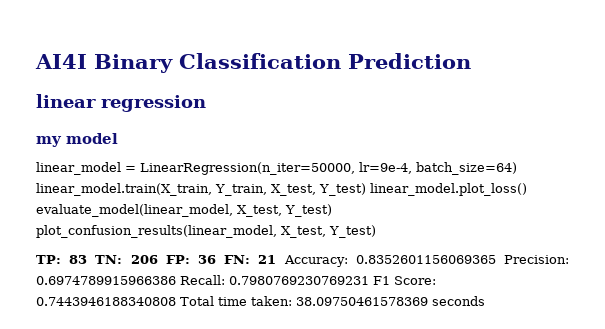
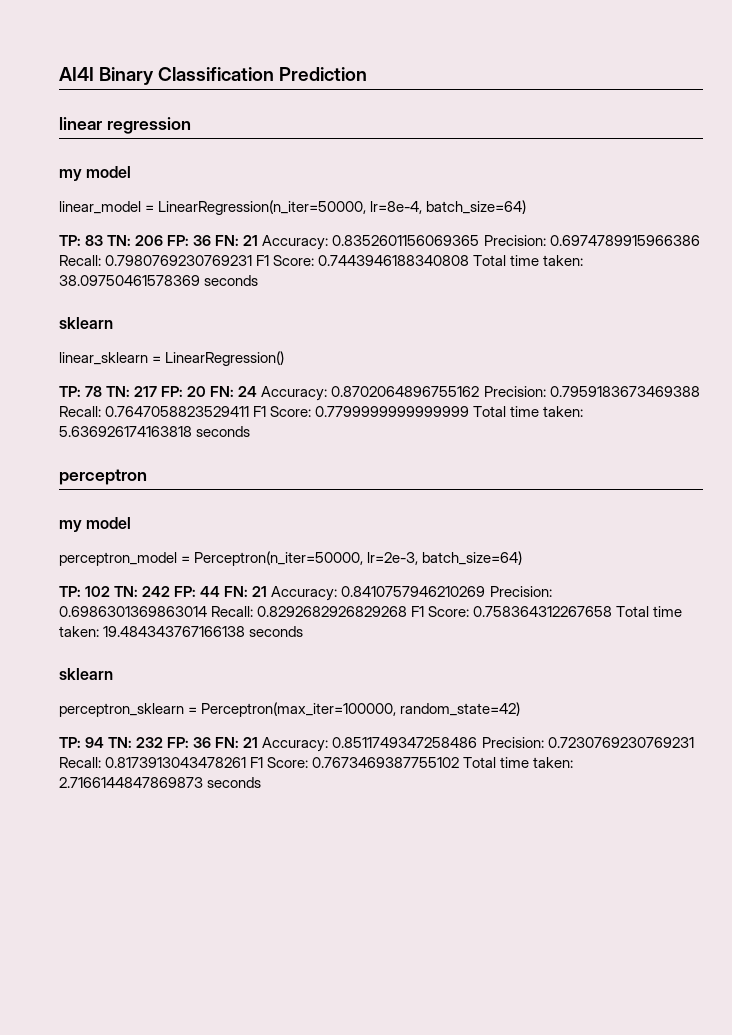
[359,162,517,175] [36,183,527,196] [36,204,332,217] [36,225,376,238] lr=9e-4, batch_size=64) linear_model.train(X_train, Y_train, X_test, Y_test) linear_model.plot_loss() evaluate_model(linear_model, X_test, Y_test) plot_confusion_results(linear_model, X_test, Y_test) -> [370,200,527,214] lr=8e-4, batch_size=64)
(485, 301) none -> [59,317,113,329] [59,351,285,366] [59,386,700,401] [59,406,584,417] [59,426,251,437] [59,469,147,485] [59,517,132,532] [59,551,523,566] [59,586,552,601] [59,606,683,617] [59,626,304,637] [59,668,113,680] [59,702,521,717] [59,737,694,752] [59,757,574,768] [59,777,262,788] // sklearn // linear_sklearn = LinearRegression() // TP: 78 TN: 217 FP: 20 FN: 24 Accuracy: 0.8702064896755162 Precision: 0.7959183673469388 Recall: 0.7647058823529411 F1 Score: 0.7799999999999999 Total time taken: 5.636926174163818 seconds // perceptron // my model // perceptron_model = Perceptron(n_iter=50000, lr=2e-3, batch_size=64) // TP: 102 TN: 242 FP: 44 FN: 21 Accuracy: 0.8410757946210269 Precision: 0.6986301369863014 Recall: 0.8292682926829268 F1 Score: 0.758364312267658 Total time taken: 19.484343767166138 seconds // sklearn // perceptron_sklearn = Perceptron(max_iter=100000, random_state=42) // TP: 94 TN: 232 FP: 36 FN: 21 Accuracy: 0.8511749347258486 Precision: 0.7230769230769231 Recall: 0.8173913043478261 F1 Score: 0.7673469387755102 Total time taken: 2.7166144847869873 seconds

